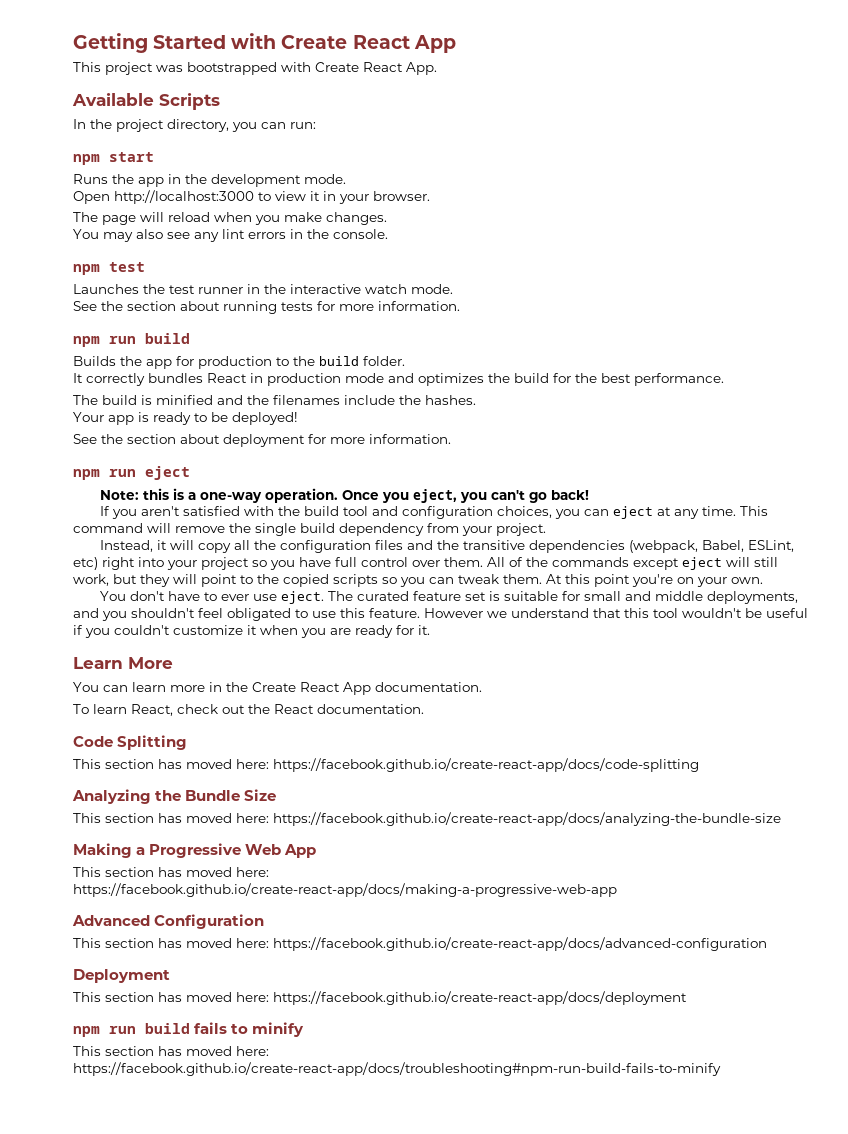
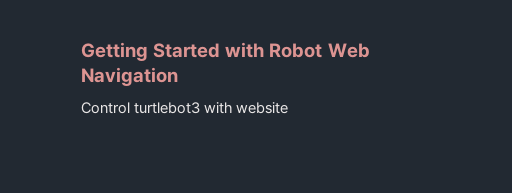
[281,35,456,53] [73,62,437,75] [72,93,220,110] [73,119,316,132] [73,152,154,165] [73,174,346,187] [73,190,430,204] [73,212,387,225] [73,229,388,242] [73,262,145,275] [73,284,453,294] [73,301,460,314] [73,333,190,347] [73,356,405,369] [73,373,724,386] [73,395,476,405] [73,412,298,425] [73,434,451,447] [73,466,190,480] [99,488,589,503] [99,506,768,519] [73,523,546,536] [99,540,794,553] [73,557,778,570] [73,574,763,587] [99,591,798,604] [73,608,808,621] [73,625,430,638] [73,657,173,669] [73,682,482,695] [73,704,424,716] [73,735,188,750] [73,758,699,772] [72,789,277,804] [73,812,781,826] [73,843,317,858] [73,867,269,877] [73,883,617,897] [72,914,265,929] [73,937,767,951] [73,969,170,983] [73,991,687,1005] [73,1022,305,1037] [73,1046,269,1056] [73,1062,721,1076] Create React App // This project was bootstrapped with Create React App. // Available Scripts // In the project directory, you can run: // npm start // Runs the app in the development mode. // Open http://localhost:3000 to view it in your browser. // The page will reload when you make changes. // You may also see any lint errors in the console. // npm test // Launches the test runner in the interactive watch mode. // See the section about running tests for more information. // npm run build // Builds the app for production to the build folder. // It correctly bundles React in production mode and optimizes the build for the best performance. // The build is minified and the filenames include the hashes. // Your app is ready to be deployed! // See the section about deployment for more information. // npm run eject // Note: this is a one-way operation. Once you eject, you can't go back! // If you aren't satisfied with the build tool and configuration choices, you can eject at any time. This command will remove the single build dependency from your project. // Instead, it will copy all the configuration files and the transitive dependencies (webpack, Babel, ESLint, etc) right into your project so you have full control over them. All of the commands except eject will still work, but they will point to the copied scripts so you can tweak them. At this point you're on your own. // You don't have to ever use eject. The curated feature set is suitable for small and middle deployments, and you shouldn't feel obligated to use this feature. However we understand that this tool wouldn't be useful if you couldn't customize it when you are ready for it. // Learn More // You can learn more in the Create React App documentation. // To learn React, check out the React documentation. // Code Splitting // This section has moved here: https://facebook.github.io/create-react-app/docs/code-splitting // Analyzing the Bundle Size // This section has moved here: https://facebook.github.io/create-react-app/docs/analyzing-the-bundle-size // Making a Progressive Web App // This section has moved here: https://facebook.github.io/create-react-app/docs/making-a-progressive-web-app // Advanced Configuration // This section has moved here: https://facebook.github.io/create-react-app/docs/advanced-configuration // Deployment // This section has moved here: https://facebook.github.io/create-react-app/docs/deployment // npm run build fails to minify // This section has moved here: https://facebook.github.io/create-react-app/docs/troubleshooting#npm-run-build-fails-to-minify -> [269,43,370,58] [81,67,178,86] [81,102,289,114] Robot Web Navigation // Control turtlebot3 with website

